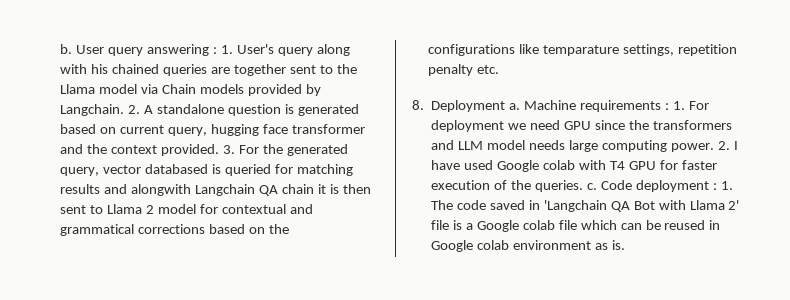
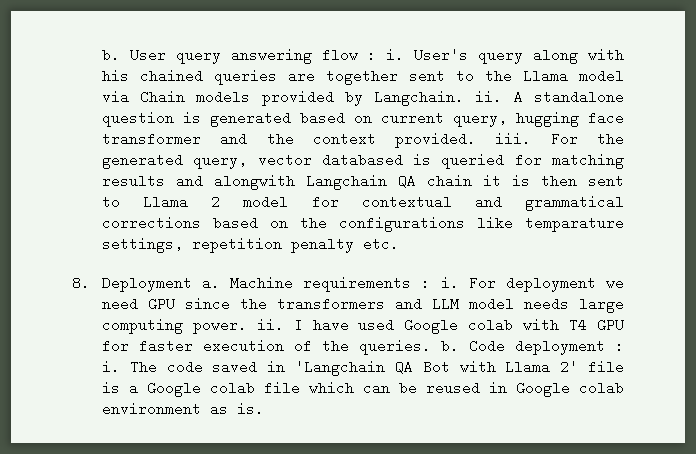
[213,45,233,54] : 1. -> [321,48,405,62] flow : i.
[128,105,141,114] 2. -> [475,90,503,104] ii.
[223,145,236,154] 3. -> [495,132,532,146] iii.
[672,101,685,110] 1. -> [440,276,459,290] i.
[717,141,730,150] 2. -> [256,318,284,332] ii.
[586,183,597,190] c. -> [440,339,459,353] b.
[720,181,733,190] 1. -> [101,360,120,374] i.

